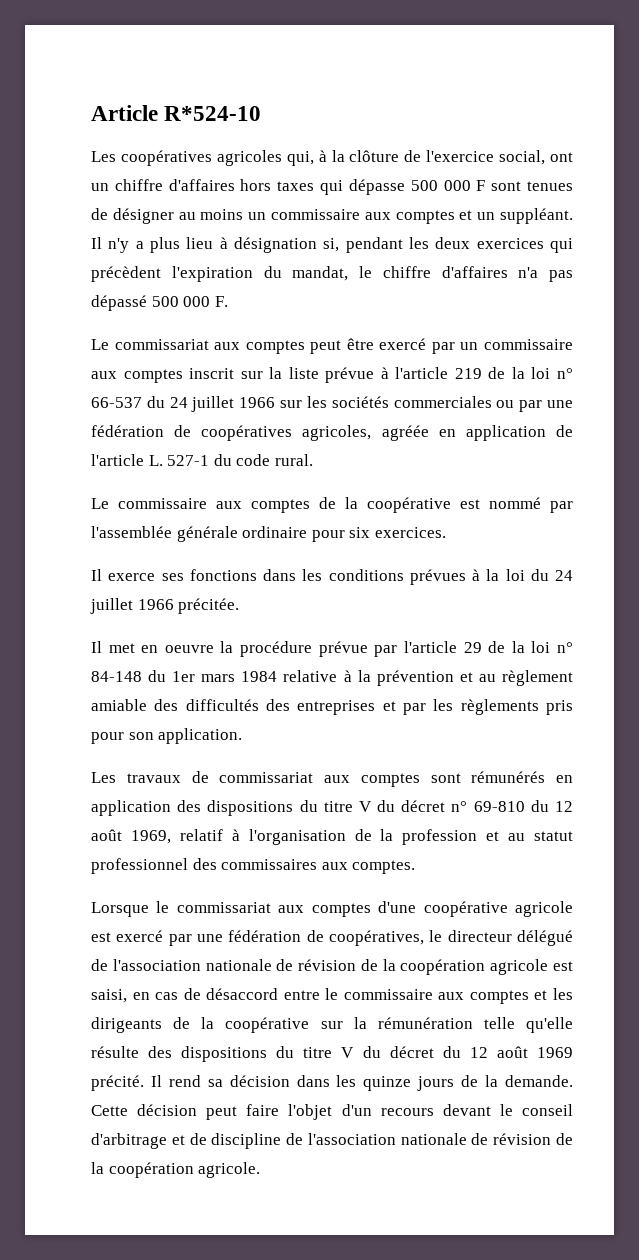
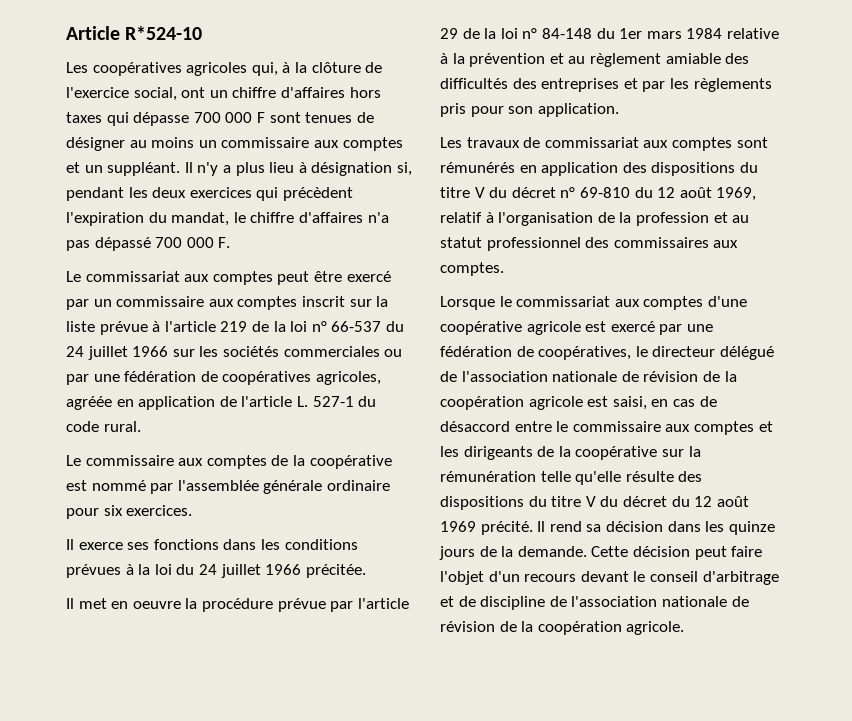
[410,180,438,191] 500 -> [193,112,221,123] 700
[151,296,179,307] 500 -> [155,237,183,248] 700

